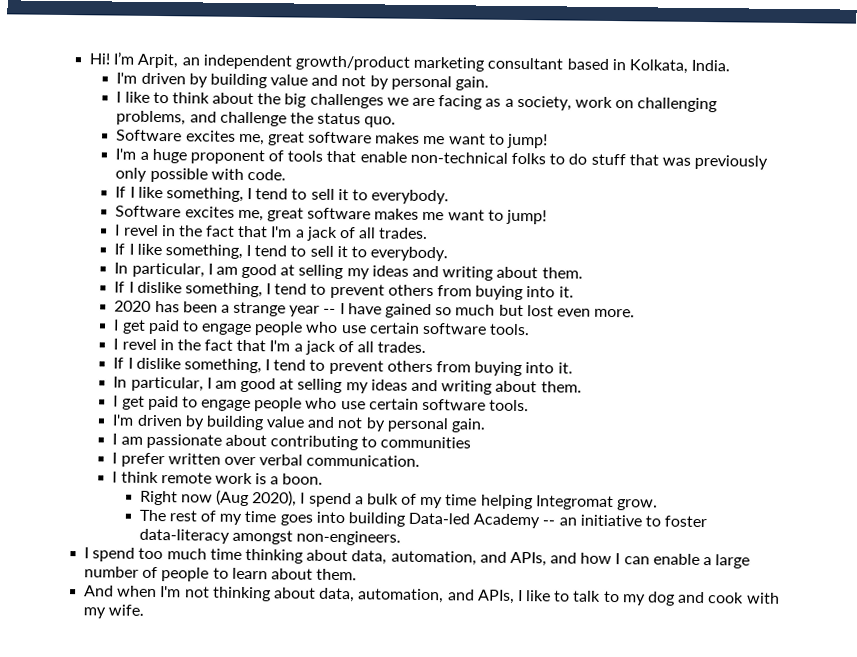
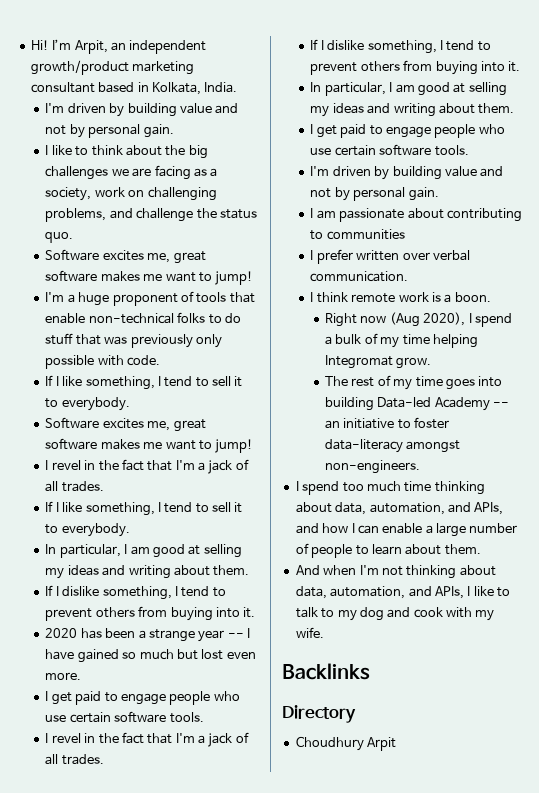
(145, 610) none -> [282,663,370,680] [282,705,356,723] [295,736,397,751] // Backlinks // Directory // Choudhury Arpit

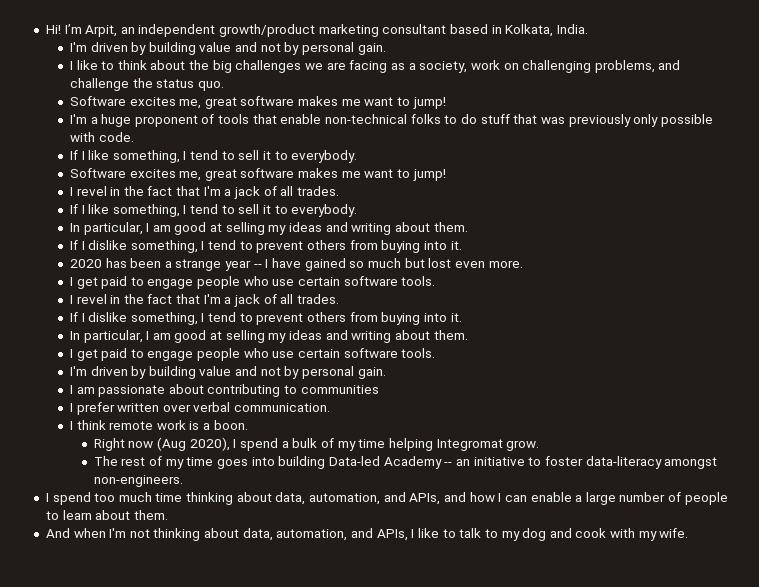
[282,663,370,680] [282,705,356,723] [295,736,397,751] // Backlinks // Directory // Choudhury Arpit -> (689, 533) none

